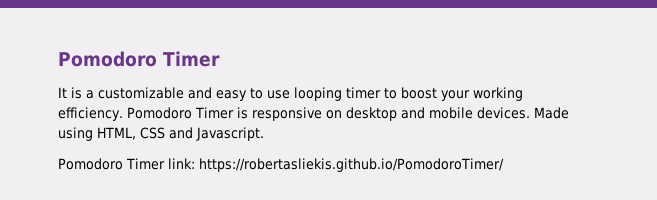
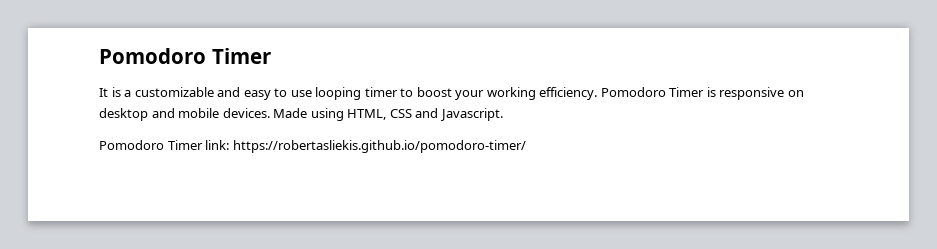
[199,158,504,172] https://robertasliekis.github.io/PomodoroTimer/ -> [232,140,526,153] https://robertasliekis.github.io/pomodoro-timer/

